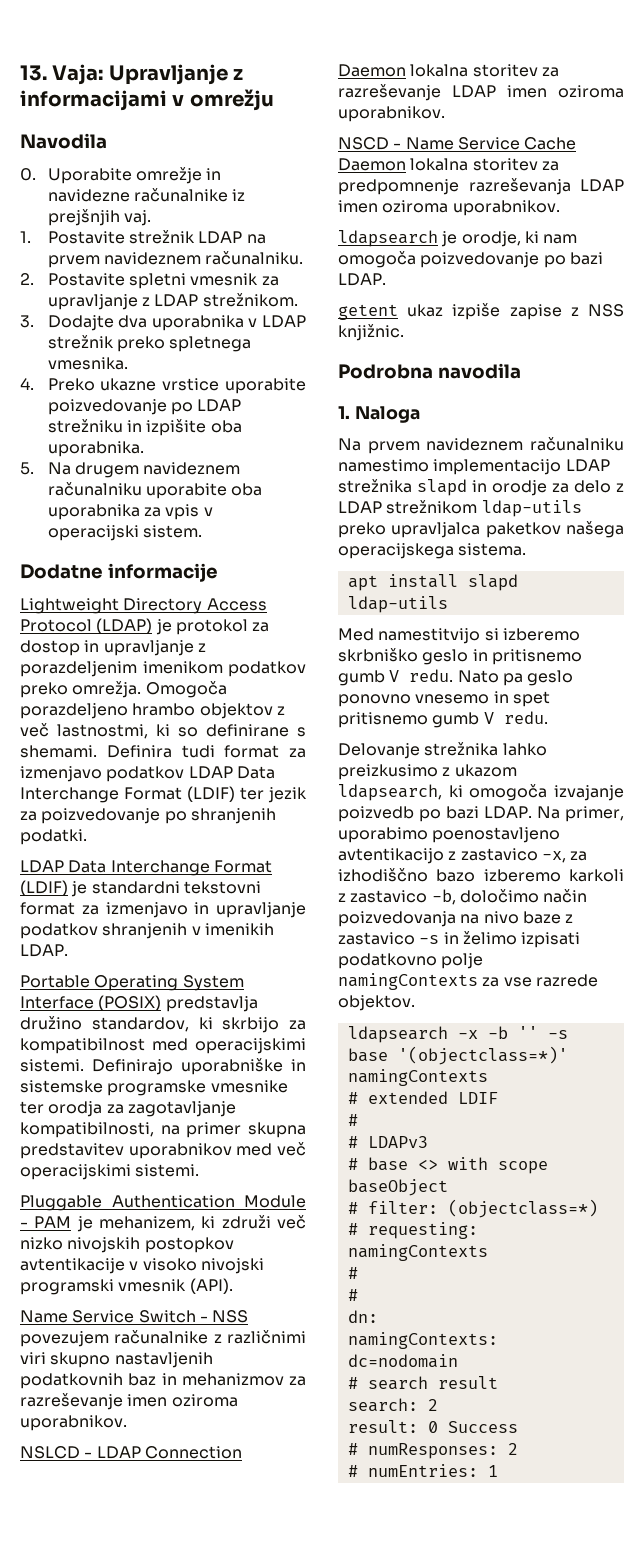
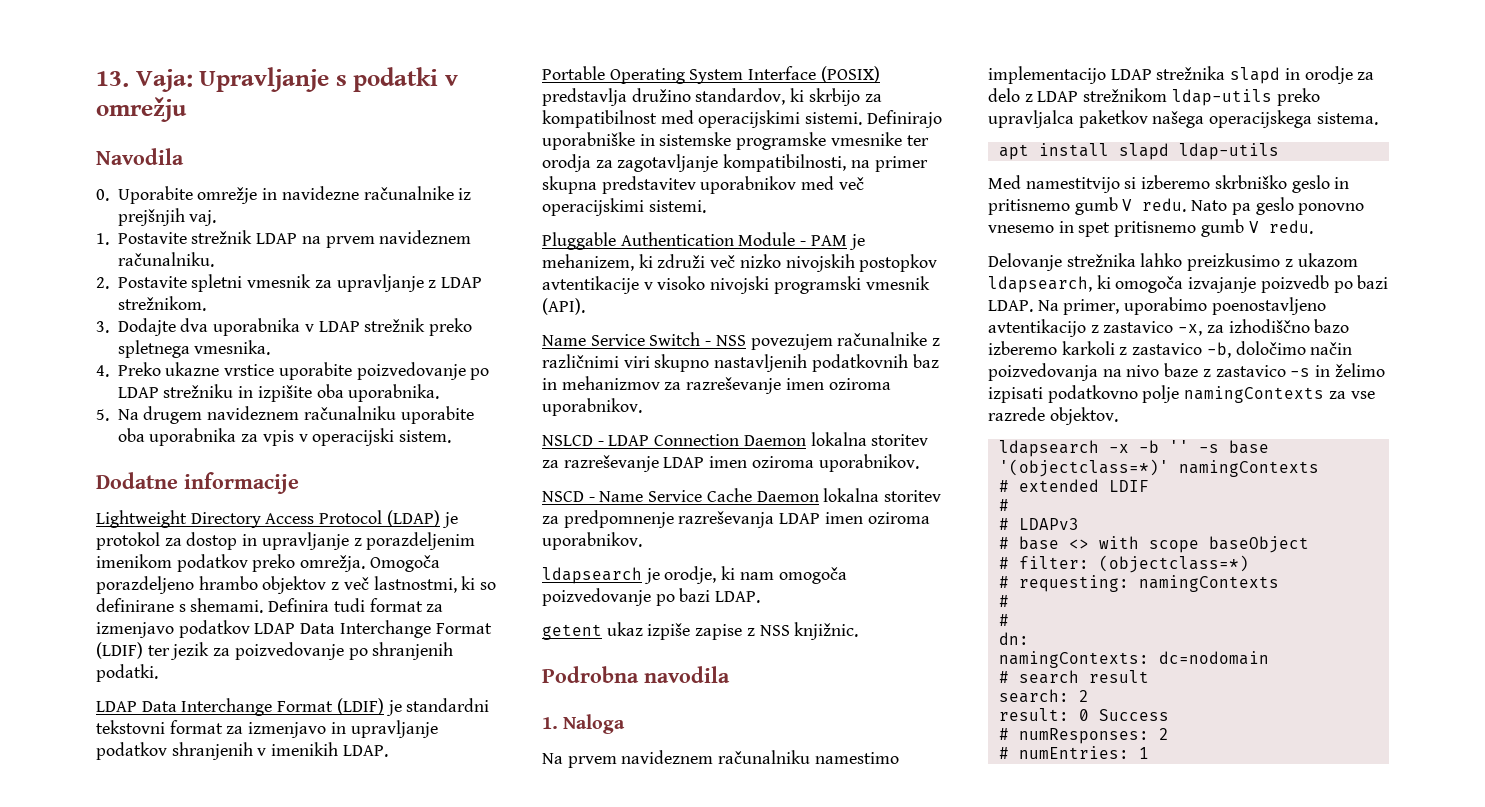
[233,69,244,80] [20,90,167,111] z informacijami -> [335,67,439,92] s podatki

